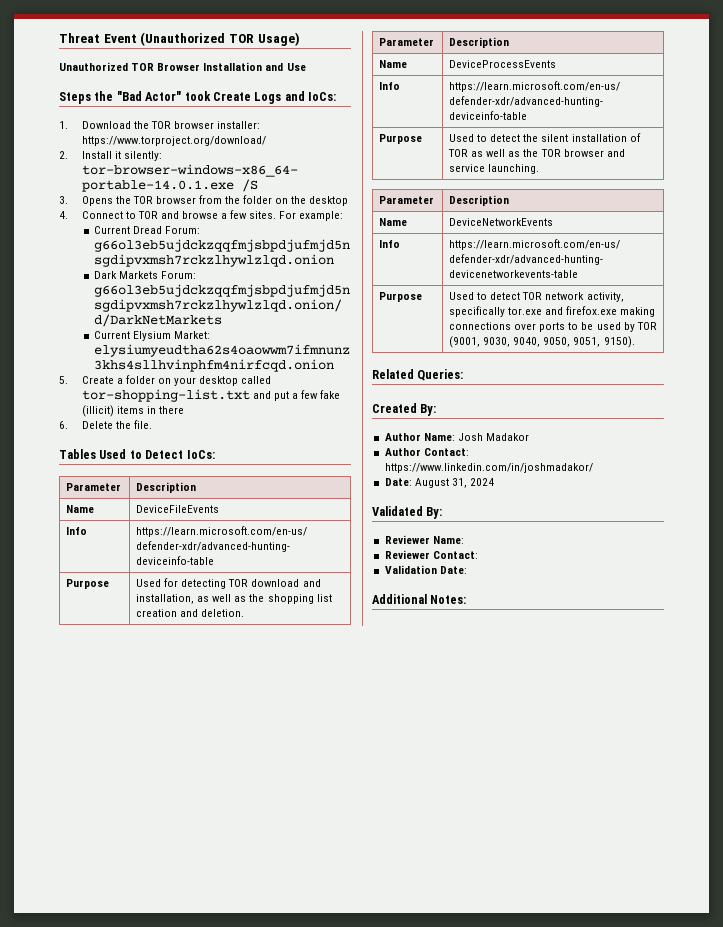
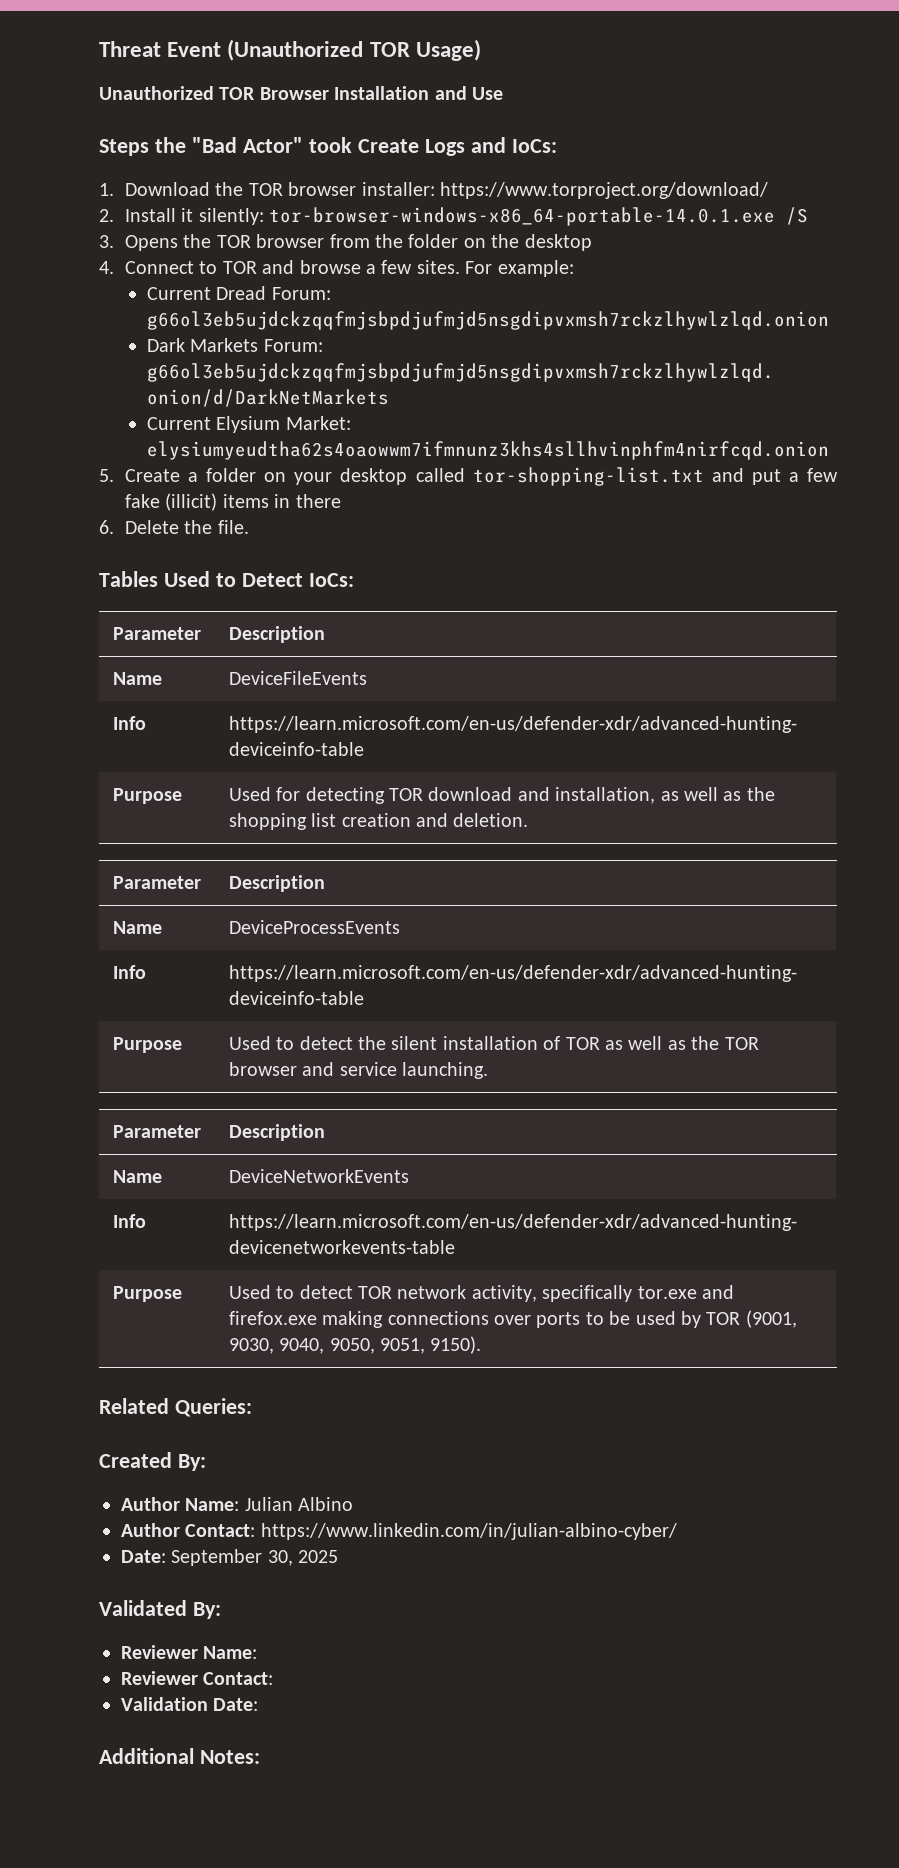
[457,433,529,441] Josh Madakor -> [244,1497,354,1511] Julian Albino
[384,463,593,473] [384,478,494,488] https://www.linkedin.com/in/joshmadakor/ // Date: August 31, 2024 -> [260,1523,677,1540] [121,1549,339,1566] https://www.linkedin.com/in/julian-albino-cyber/ // Date: September 30, 2025

